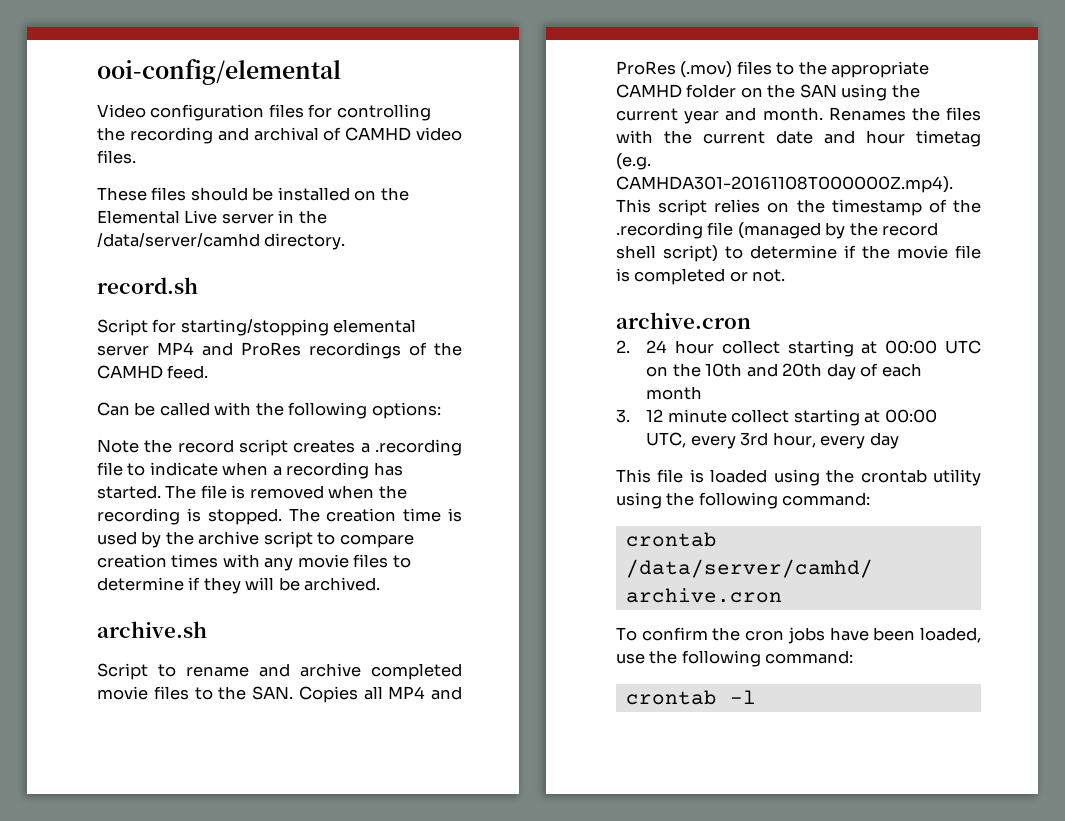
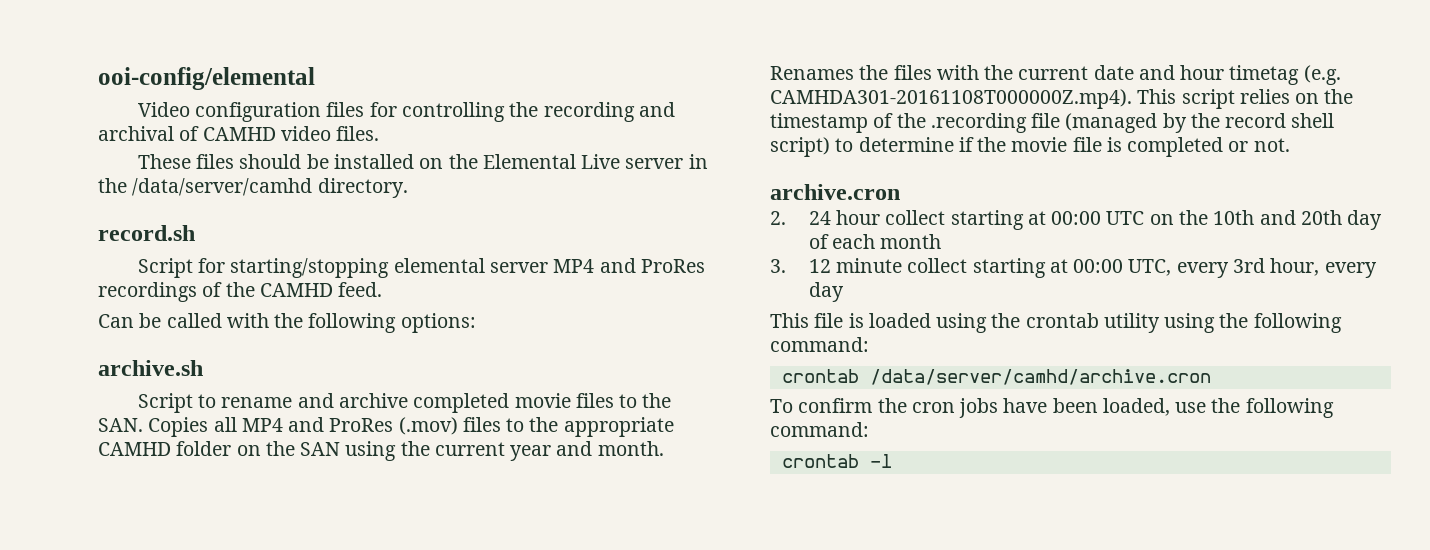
[97,439,462,456] [97,462,403,479] [97,485,407,499] [97,508,462,525] [97,531,414,548] [97,554,411,571] [97,577,381,594] // Note the record script creates a .recording file to indicate when a recording has started. The file is removed when the recording is stopped. The creation time is used by the archive script to compare creation times with any movie files to determine if they will be archived. -> (476, 323) none

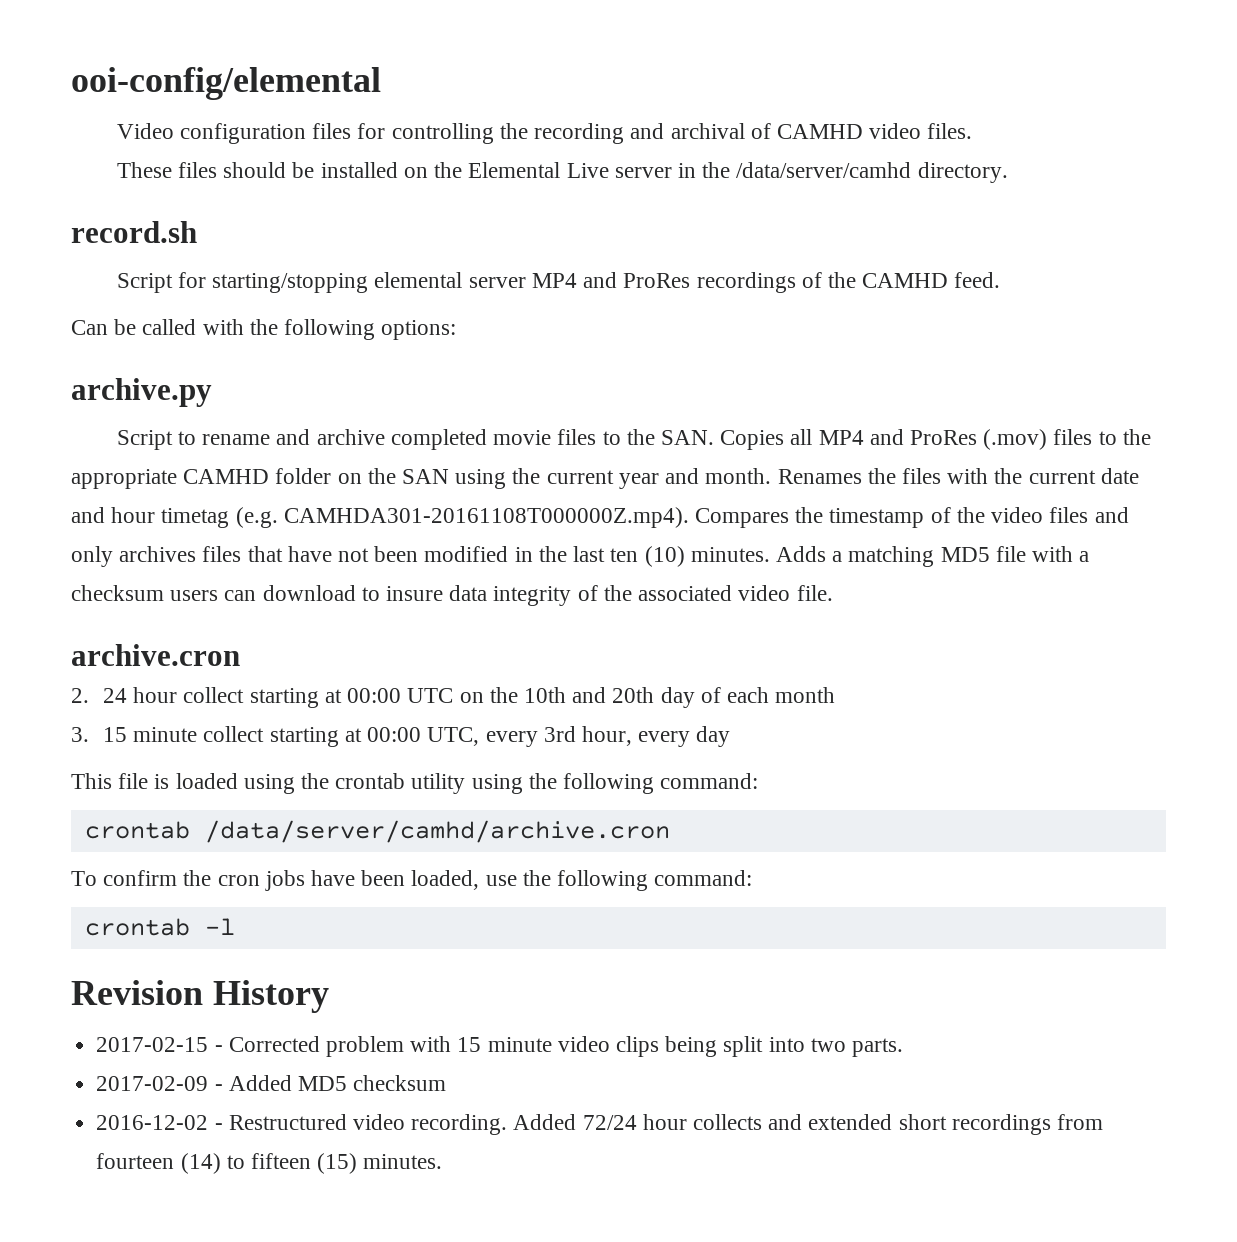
[98,360,203,376] archive.sh -> [71,378,212,407] archive.py
[1137,89,1354,109] [770,113,1335,133] [770,137,1290,157] This script relies on the timestamp of the .recording file (managed by the record shell script) to determine if the movie file is completed or not. -> [695,507,1129,528] [71,546,1090,567] [71,585,833,606] Compares the timestamp of the video files and only archives files that have not been modified in the last ten (10) minutes. Adds a matching MD5 file with a checksum users can download to insure data integrity of the associated video file.
[808,259,831,273] 12 -> [103,727,128,742] 15
(892, 461) none -> [71,980,329,1013] [96,1036,904,1057] [96,1075,447,1091] [96,1114,1104,1135] [96,1153,443,1174] // Revision History // 2017-02-15 - Corrected problem with 15 minute video clips being split into two parts. // 2017-02-09 - Added MD5 checksum // 2016-12-02 - Restructured video recording. Added 72/24 hour collects and extended short recordings from fourteen (14) to fifteen (15) minutes.

